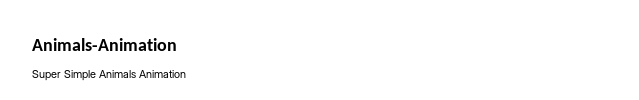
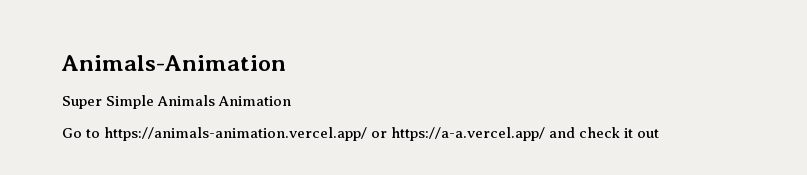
(186, 74) none -> [62,127,660,141] // Go to https://animals-animation.vercel.app/ or https://a-a.vercel.app/ and check it out

